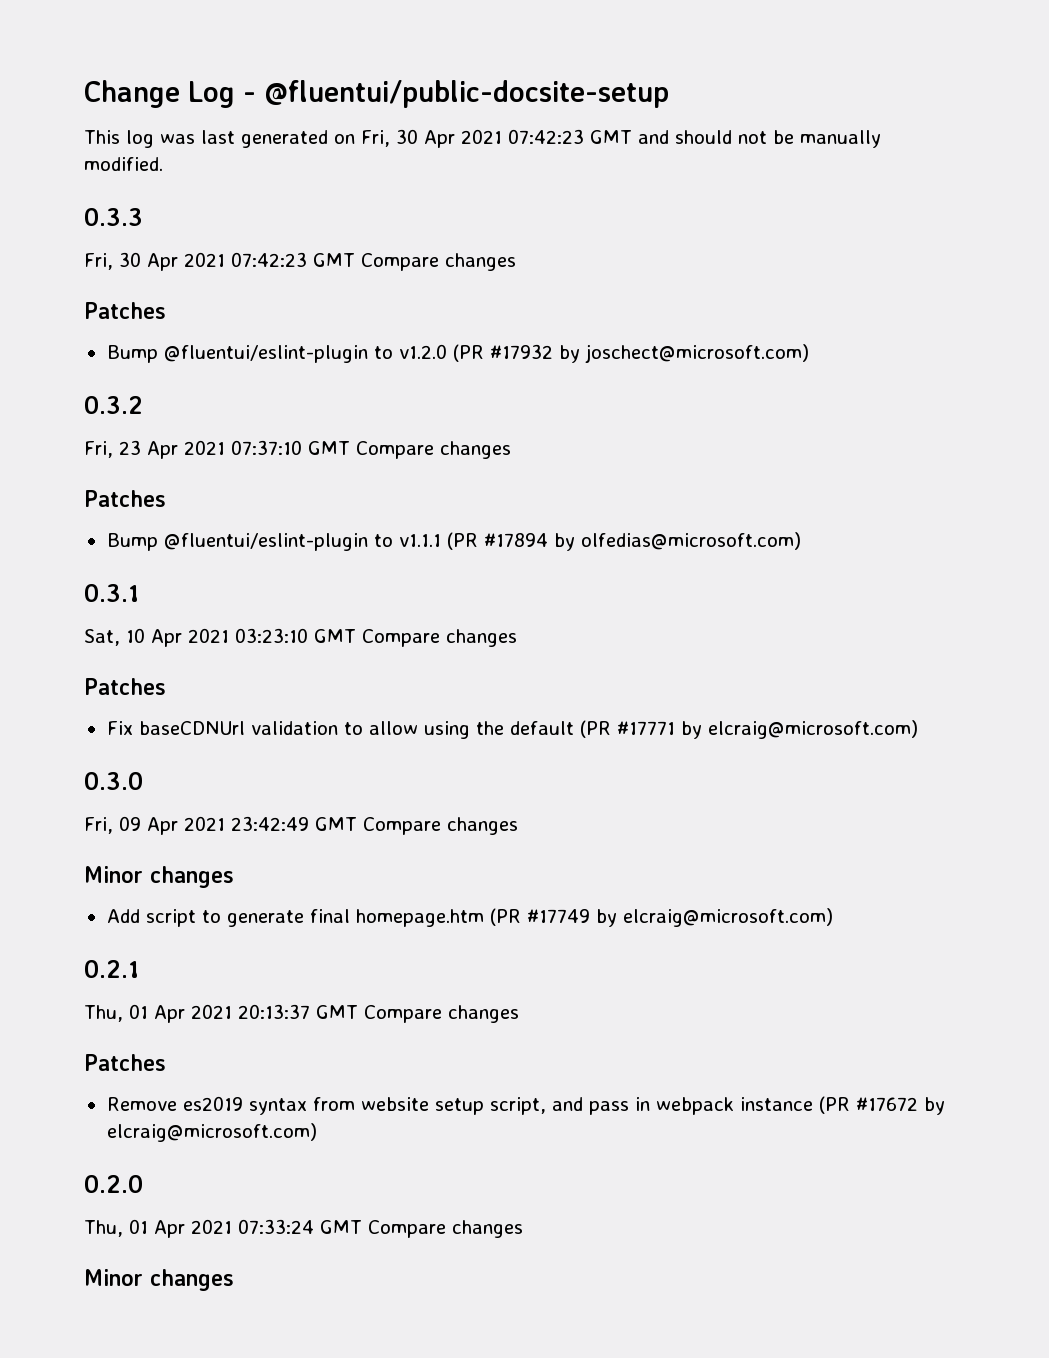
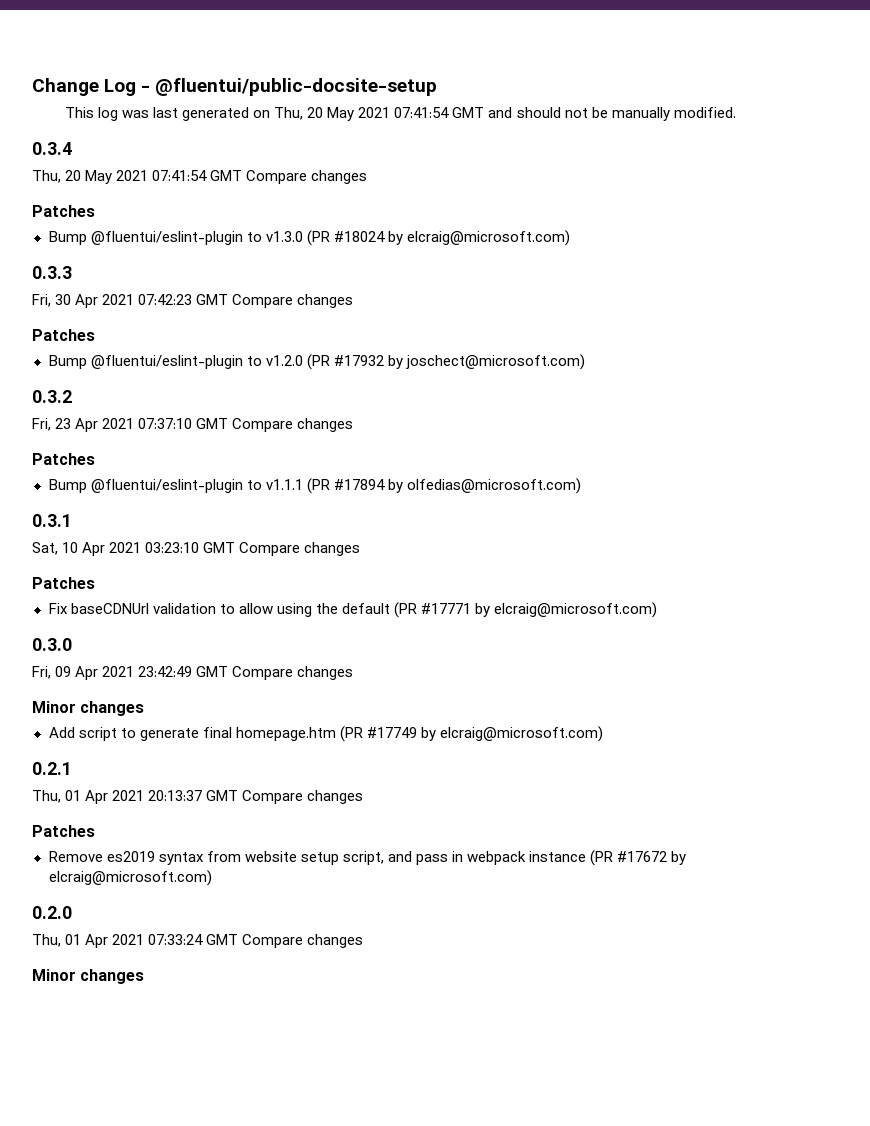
[361,129,584,148] Fri, 30 Apr 2021 07:42:23 -> [274,107,450,121] Thu, 20 May 2021 07:41:54
(163, 164) none -> [32,142,72,155] [32,170,368,184] [32,205,95,217] [48,230,570,246] // 0.3.4 // Thu, 20 May 2021 07:41:54 GMT Compare changes // Patches // Bump @fluentui/eslint-plugin to v1.3.0 (PR #18024 by elcraig@microsoft.com)

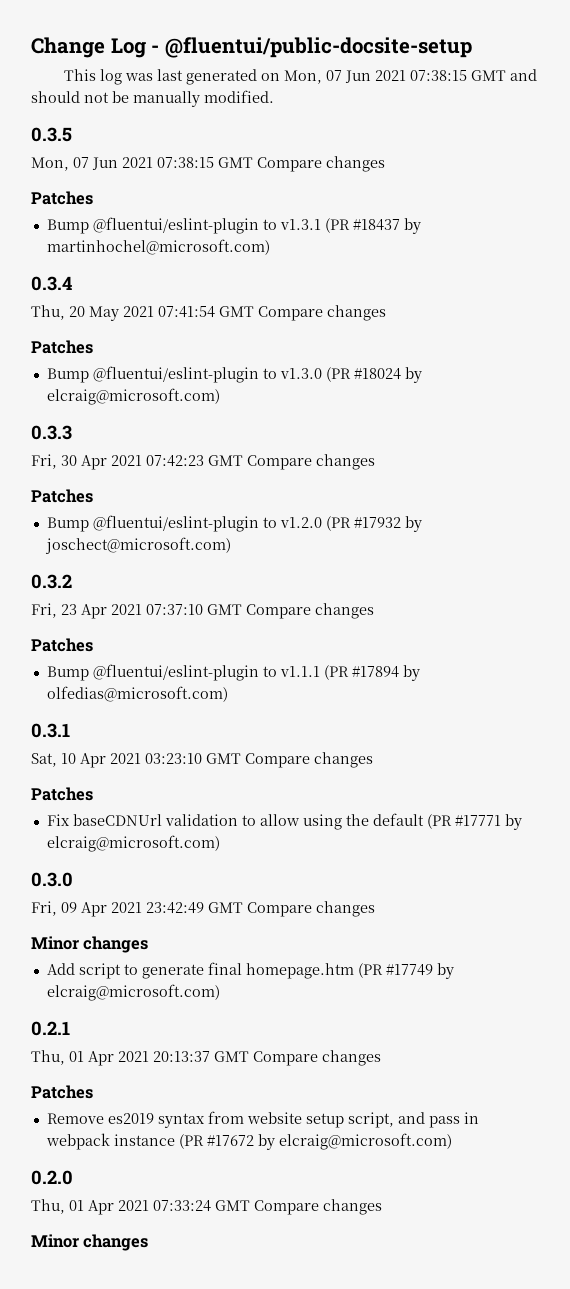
[274,107,450,121] Thu, 20 May 2021 07:41:54 -> [283,70,467,84] Mon, 07 Jun 2021 07:38:15
(736, 112) none -> [31,127,72,142] [31,156,385,172] [31,191,93,205] [46,217,421,234] [46,239,270,255] // 0.3.5 // Mon, 07 Jun 2021 07:38:15 GMT Compare changes // Patches // Bump @fluentui/eslint-plugin to v1.3.1 (PR #18437 by martinhochel@microsoft.com)

